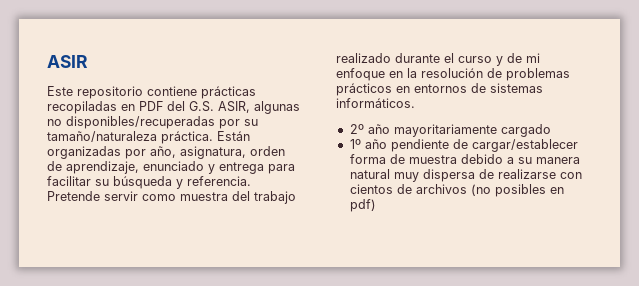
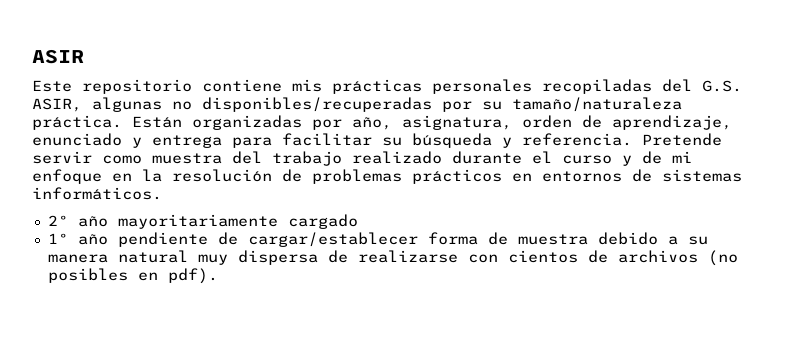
[201,86,256,99] [47,101,163,114] prácticas recopiladas en PDF -> [292,79,652,94] mis prácticas personales recopiladas
[349,199,376,212] pdf) -> [167,268,218,284] pdf).

